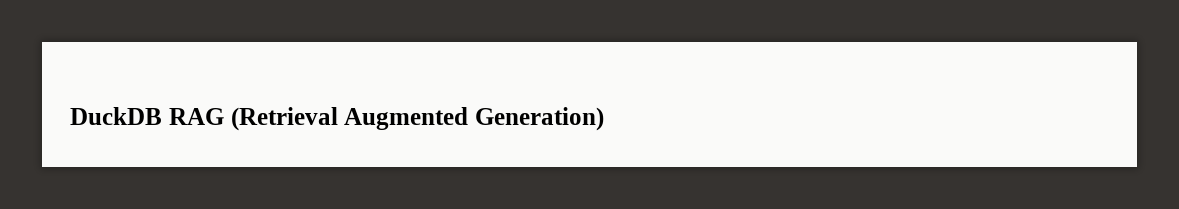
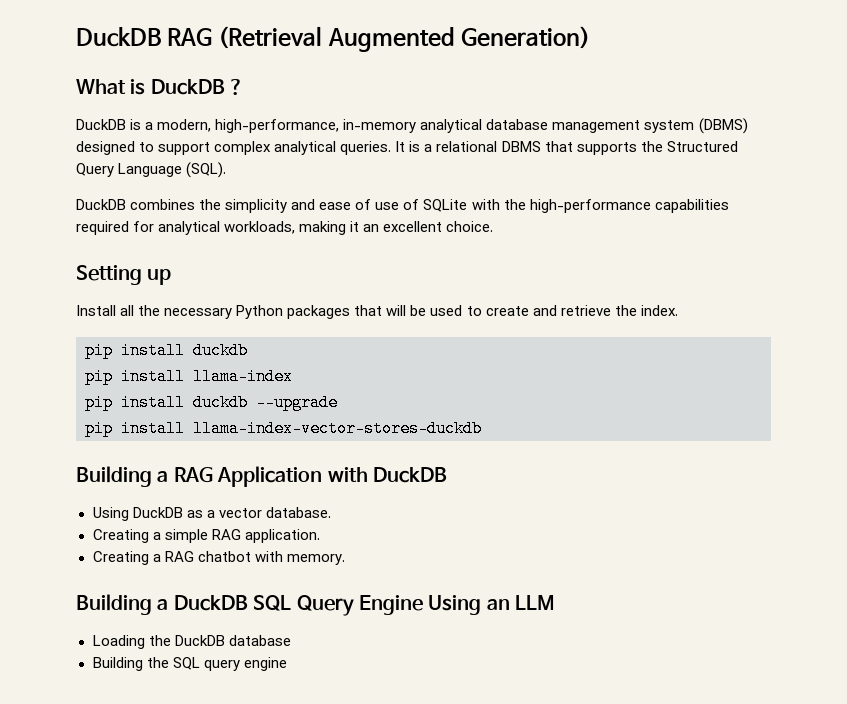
(604, 119) none -> [76,79,244,95] [76,118,748,134] [76,141,738,155] [76,162,227,178] [76,199,729,213] [76,221,494,235] [76,265,172,285] [76,305,678,319] [85,342,248,359] [85,368,293,385] [85,394,338,411] [85,420,482,437] [76,466,447,487] [92,507,331,521] [92,529,320,543] [92,551,345,565] [76,594,556,616] [92,635,291,649] [92,657,287,671] // What is DuckDB ? // DuckDB is a modern, high-performance, in-memory analytical database management system (DBMS) designed to support complex analytical queries. It is a relational DBMS that supports the Structured Query Language (SQL). // DuckDB combines the simplicity and ease of use of SQLite with the high-performance capabilities required for analytical workloads, making it an excellent choice. // Setting up // Install all the necessary Python packages that will be used to create and retrieve the index. // pip install duckdb // pip install llama-index // pip install duckdb --upgrade // pip install llama-index-vector-stores-duckdb // Building a RAG Application with DuckDB // Using DuckDB as a vector database. // Creating a simple RAG application. // Creating a RAG chatbot with memory. // Building a DuckDB SQL Query Engine Using an LLM // Loading the DuckDB database // Building the SQL query engine

